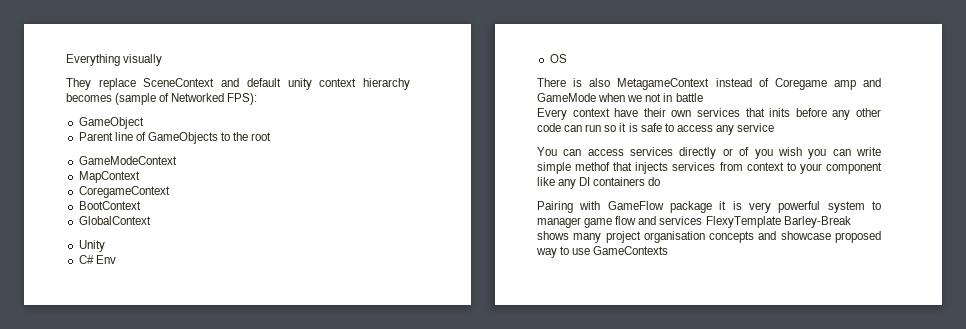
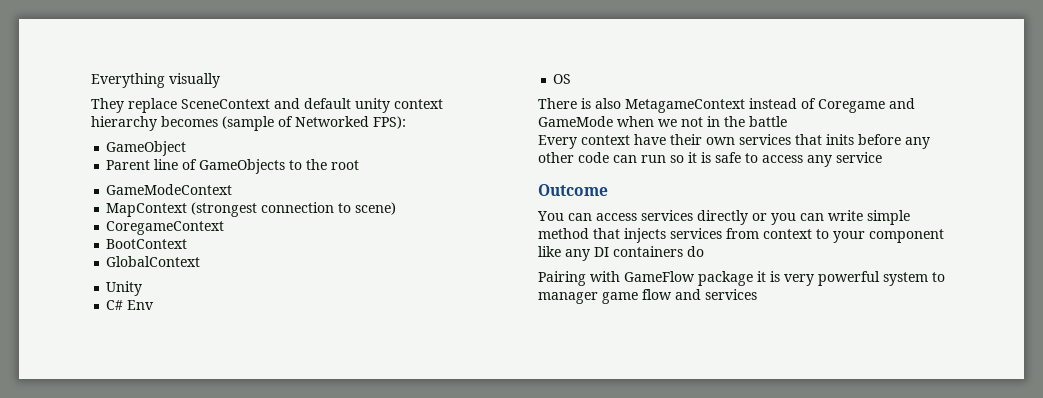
(140, 177) none -> [191,202,397,217] (strongest connection to scene)
[833,80,856,90] amp -> (885, 106) none
(673, 97) none -> [724,116,745,127] the
(775, 127) none -> [538,184,608,196] // Outcome
[739,147,802,159] of you wish -> (767, 217) none
[575,162,611,171] methof -> [538,228,589,239] method
[705,216,851,228] [537,231,881,243] [536,246,669,258] FlexyTemplate Barley-Break shows many project organisation concepts and showcase proposed way to use GameContexts -> (757, 294) none

